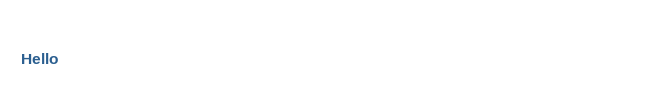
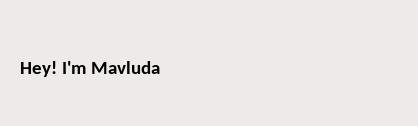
[21,53,58,64] Hello -> [20,61,160,77] Hey! I'm Mavluda

